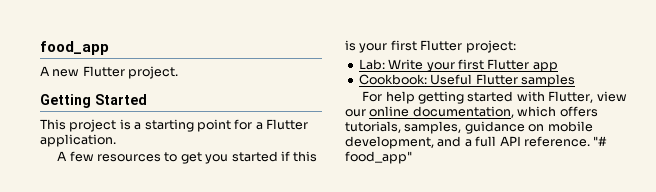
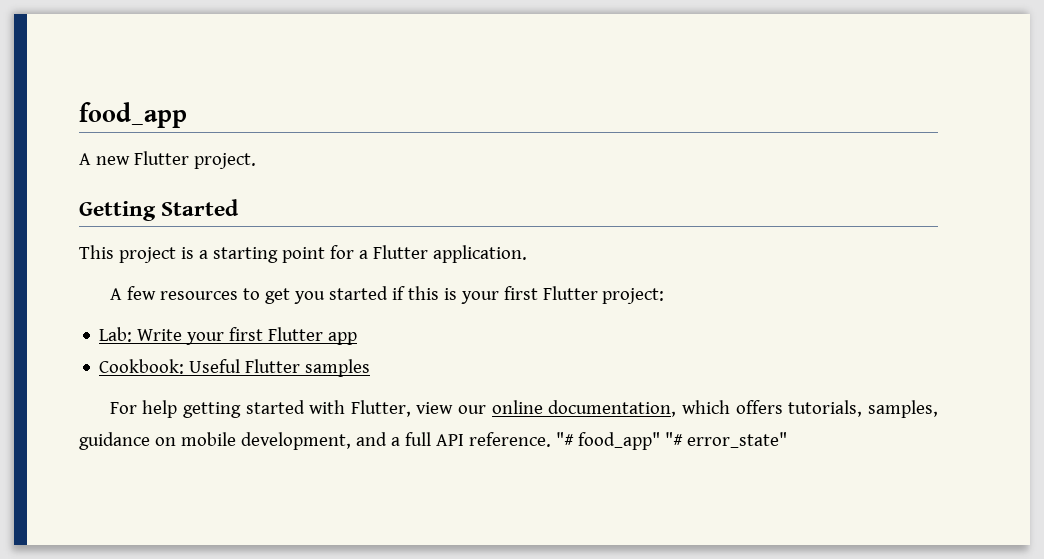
(412, 157) none -> [664,432,787,448] "# error_state"

